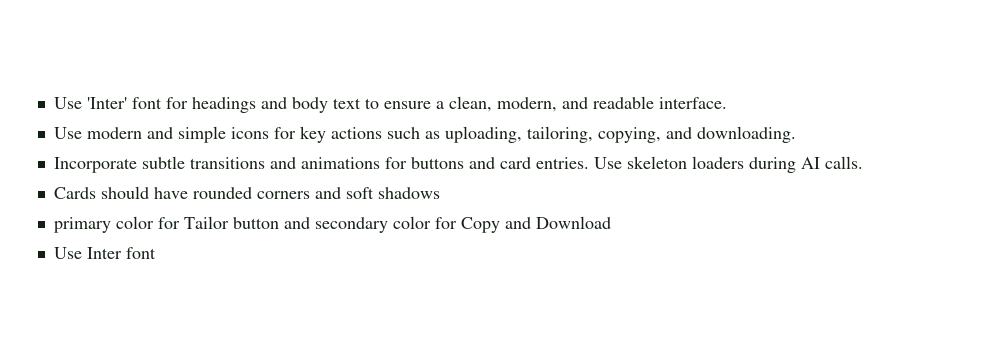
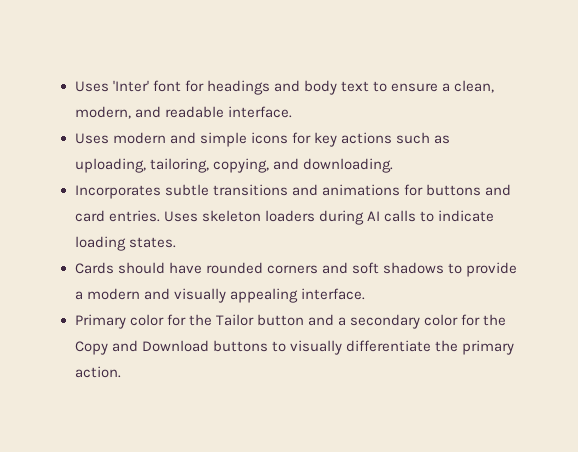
[53,97,82,109] Use -> [74,81,109,92] Uses
[53,127,82,139] Use -> [74,133,109,144] Uses
[53,157,137,173] Incorporate -> [74,185,161,199] Incorporates
[593,157,622,169] Use -> [163,211,198,222] Uses
[824,156,863,169] calls. -> [383,210,494,222] [74,236,176,251] calls to indicate loading states.
[53,216,180,233] // primary color for -> [447,262,517,277] [74,288,365,303] [74,314,212,329] to provide a modern and visually appealing interface. // Primary color for the
(310, 223) none -> [337,317,346,326] a
(457, 223) none -> [483,314,507,326] the
[53,247,156,259] // Use Inter font -> [212,340,514,355] [74,366,121,378] buttons to visually differentiate the primary action.

